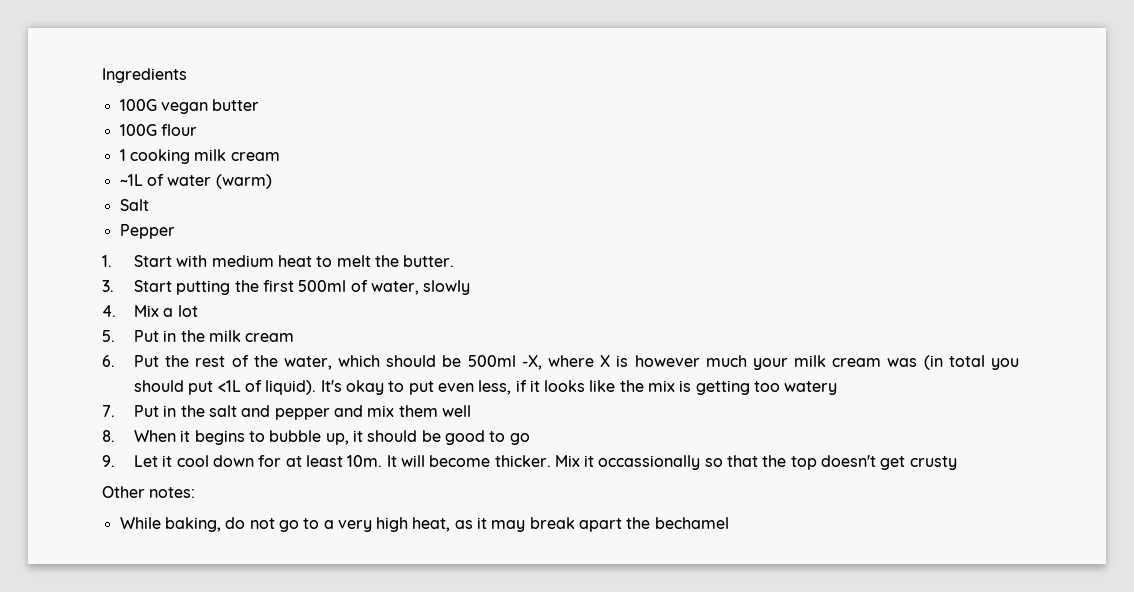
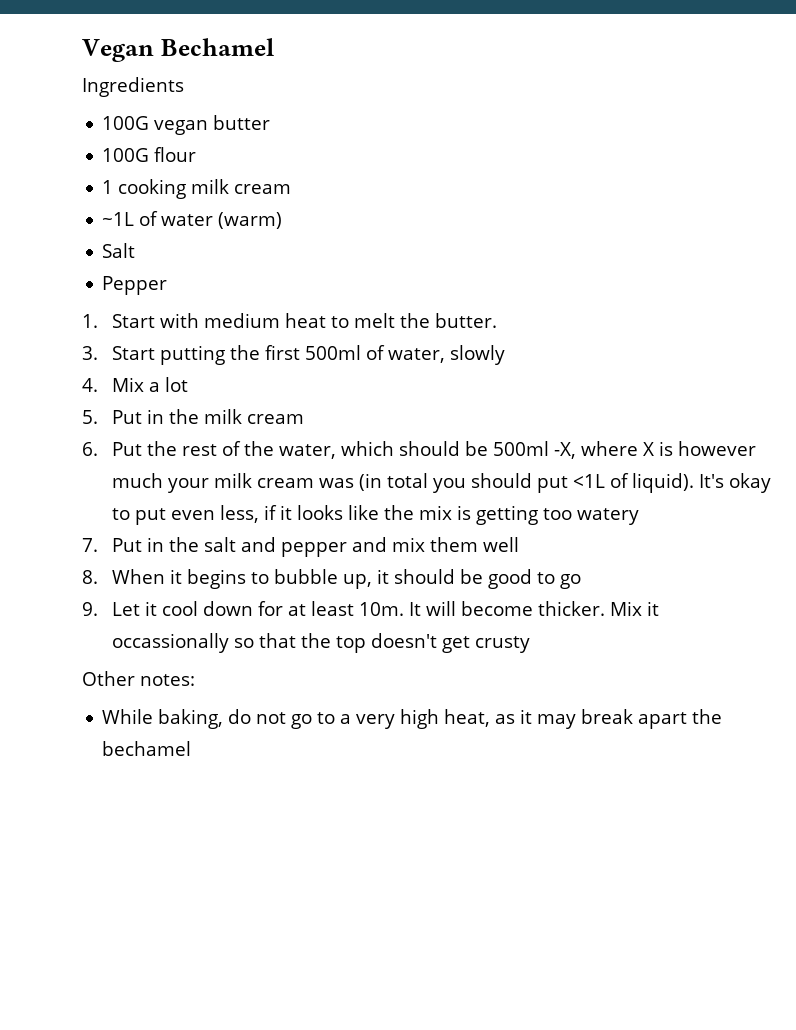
(102, 75) none -> [82,38,274,62] Vegan Bechamel //

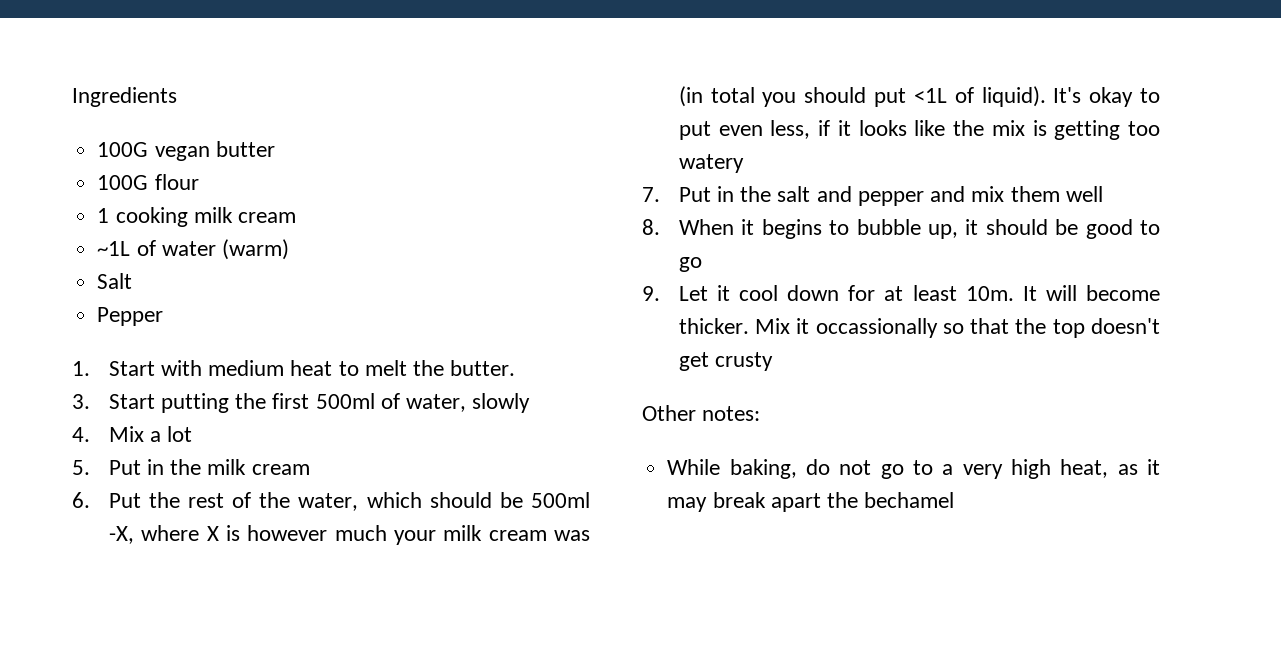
[82,38,274,62] Vegan Bechamel // -> (72, 97) none

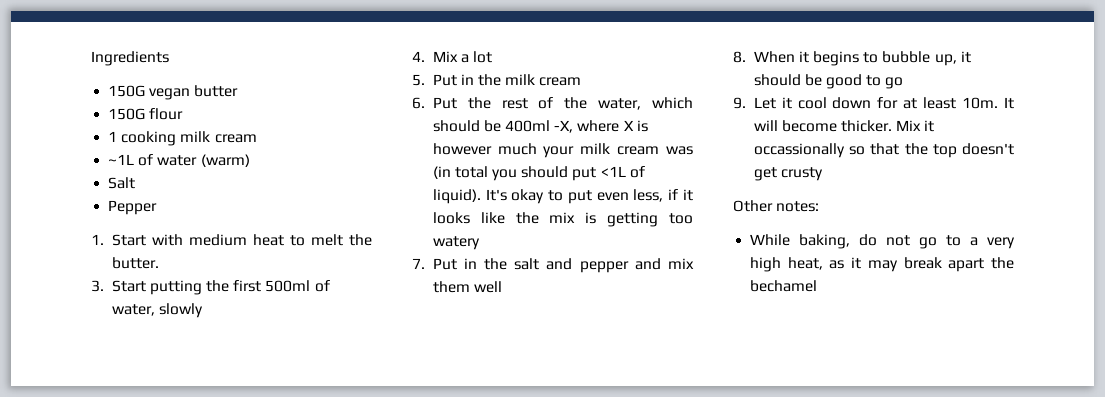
[97,142,149,157] 100G -> [108,85,146,97] 150G
[97,175,149,190] 100G -> [108,108,146,120] 150G
[531,492,590,508] 500ml -> [505,120,551,132] 400ml

